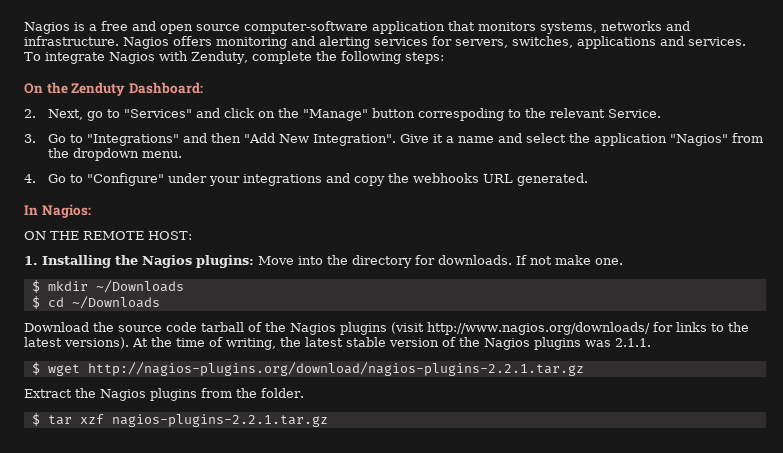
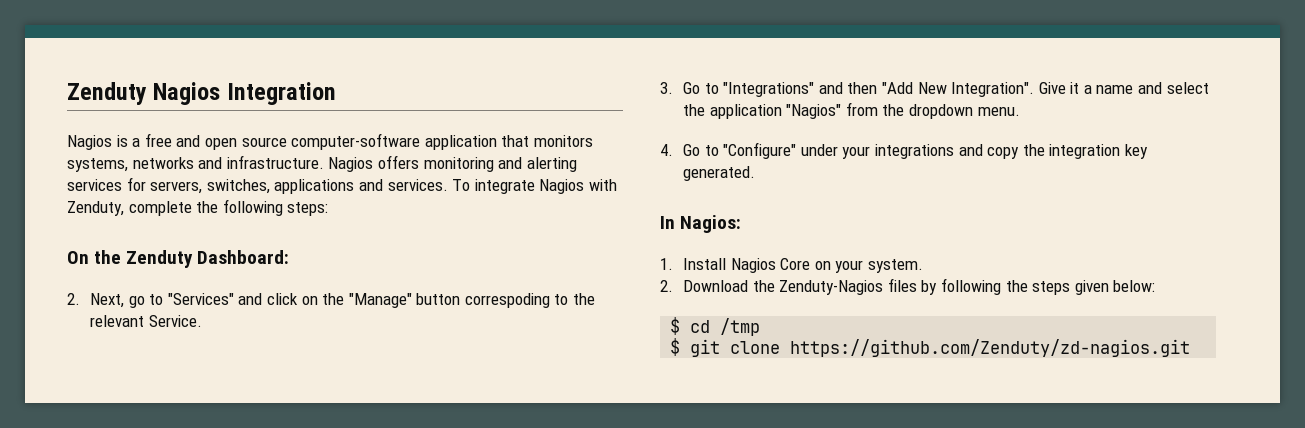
(24, 28) none -> [67,82,336,105] Zenduty Nagios Integration //
[413,173,514,183] webhooks URL -> [1049,144,1148,159] integration key
[24,231,192,240] [24,255,623,268] [31,280,184,293] [31,296,160,309] [24,322,749,335] [24,337,651,350] [31,362,584,376] [24,388,304,401] [31,413,328,427] ON THE REMOTE HOST: // 1. Installing the Nagios plugins: Move into the directory for downloads. If not make one. // $ mkdir ~/Downloads // $ cd ~/Downloads // Download the source code tarball of the Nagios plugins (visit http://www.nagios.org/downloads/ for links to the latest versions). At the time of writing, the latest stable version of the Nagios plugins was 2.1.1. // $ wget http://nagios-plugins.org/download/nagios-plugins-2.2.1.tar.gz // Extract the Nagios plugins from the folder. // $ tar xzf nagios-plugins-2.2.1.tar.gz -> [660,258,923,273] [660,278,1156,295] [670,317,761,336] [670,338,1191,357] 1. Install Nagios Core on your system. // 2. Download the Zenduty-Nagios files by following the steps given below: // $ cd /tmp // $ git clone https://github.com/Zenduty/zd-nagios.git

